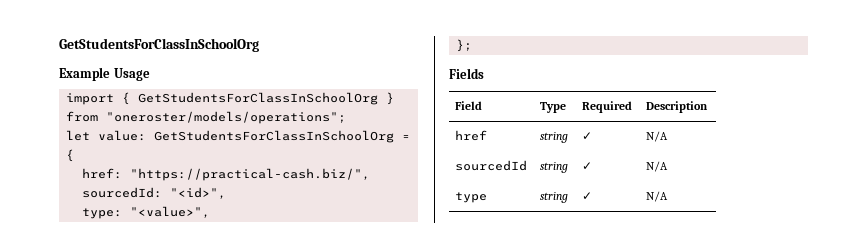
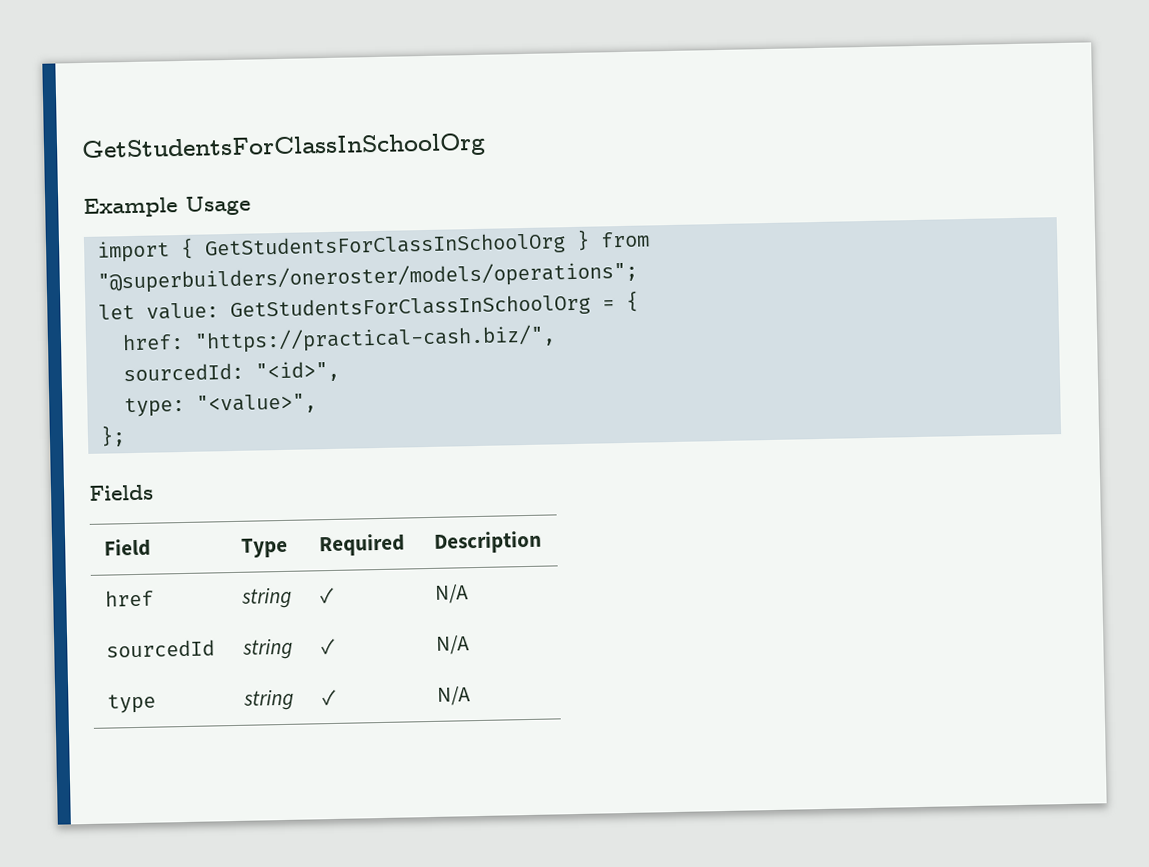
[106,111,347,124] "oneroster/models/operations"; -> [96,260,638,294] "@superbuilders/oneroster/models/operations";

